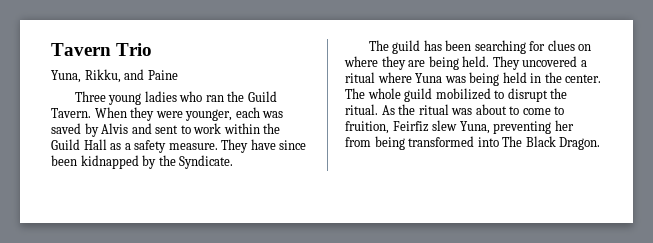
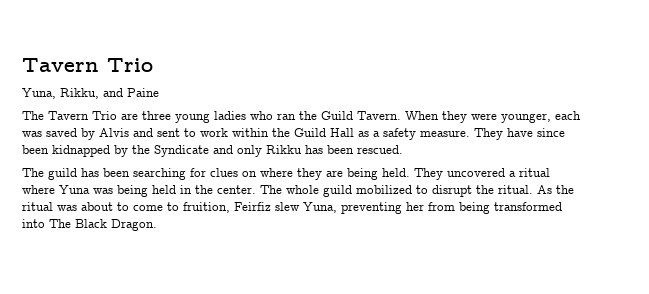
[74,91,106,102] Three -> [22,111,171,120] The Tavern Trio are three
[179,155,234,169] Syndicate. -> [154,145,403,157] Syndicate and only Rikku has been rescued.

